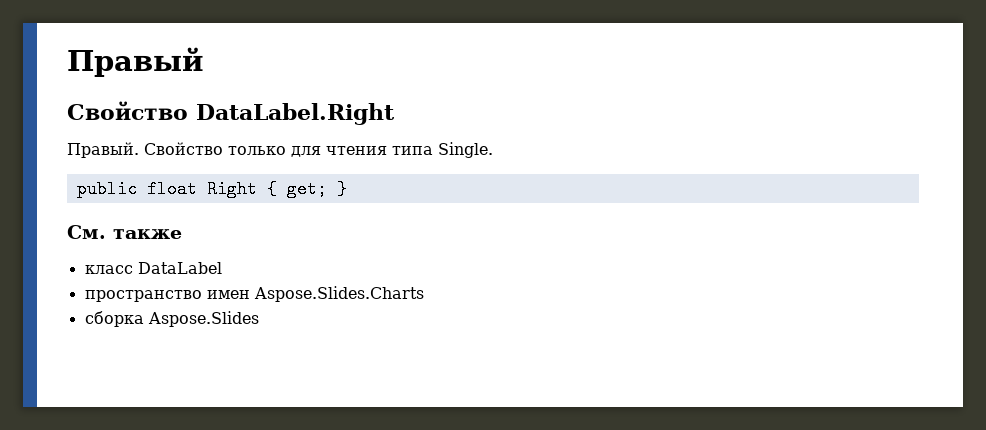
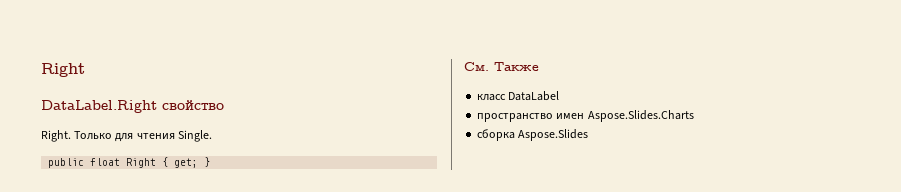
[67,47,204,77] [67,101,188,120] Правый // Свойство -> [41,63,85,77] Right //
[67,142,286,158] // Правый. Свойство только -> [162,100,224,110] [41,130,113,142] свойство // Right. Только
[392,146,433,155] типа -> (175, 136) none
[113,229,182,239] также -> [494,62,539,71] Также

